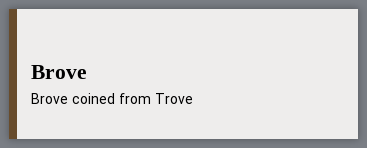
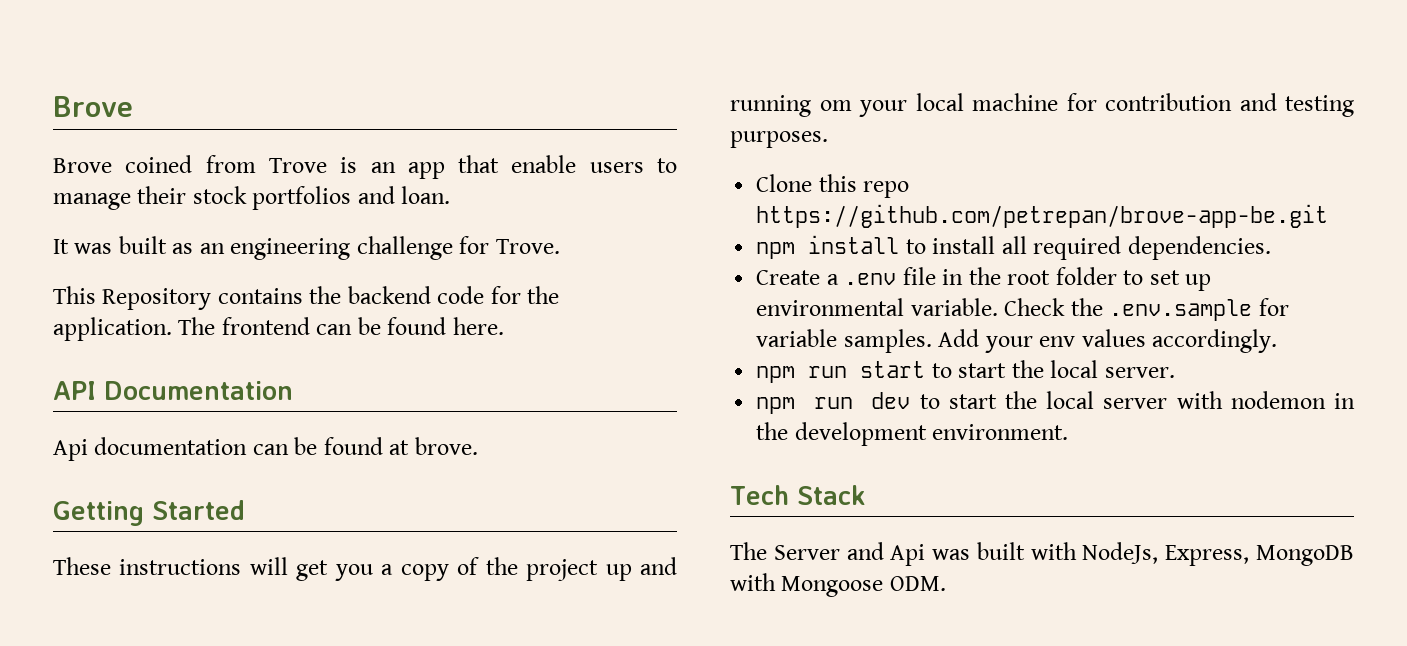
(193, 98) none -> [340,155,677,179] [53,186,451,210] [53,236,560,260] [53,286,560,310] [53,317,504,341] [53,381,293,400] [53,437,478,461] [53,500,245,526] [53,557,677,581] [730,93,1354,117] [730,131,828,148] [756,174,910,198] [756,204,1329,228] [756,235,1271,260] [756,267,1212,291] [756,298,1289,321] [756,329,1278,353] [756,360,1175,383] [756,391,1355,414] [756,422,1069,446] [730,485,866,505] [730,542,1354,566] [730,573,946,597] is an app that enable users to manage their stock portfolios and loan. // It was built as an engineering challenge for Trove. // This Repository contains the backend code for the application. The frontend can be found here. // API Documentation // Api documentation can be found at brove. // Getting Started // These instructions will get you a copy of the project up and running om your local machine for contribution and testing purposes. // Clone this repo https://github.com/petrepan/brove-app-be.git // npm install to install all required dependencies. // Create a .env file in the root folder to set up environmental variable. Check the .env.sample for variable samples. Add your env values accordingly. // npm run start to start the local server. // npm run dev to start the local server with nodemon in the development environment. // Tech Stack // The Server and Api was built with NodeJs, Express, MongoDB with Mongoose ODM.

